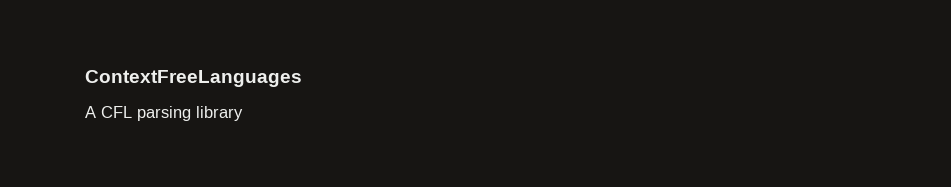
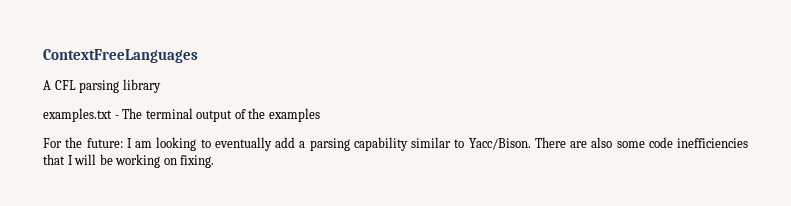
(243, 113) none -> [43,108,320,122] [43,137,748,151] [43,154,215,168] // examples.txt - The terminal output of the examples // For the future: I am looking to eventually add a parsing capability similar to Yacc/Bison. There are also some code inefficiencies that I will be working on fixing.

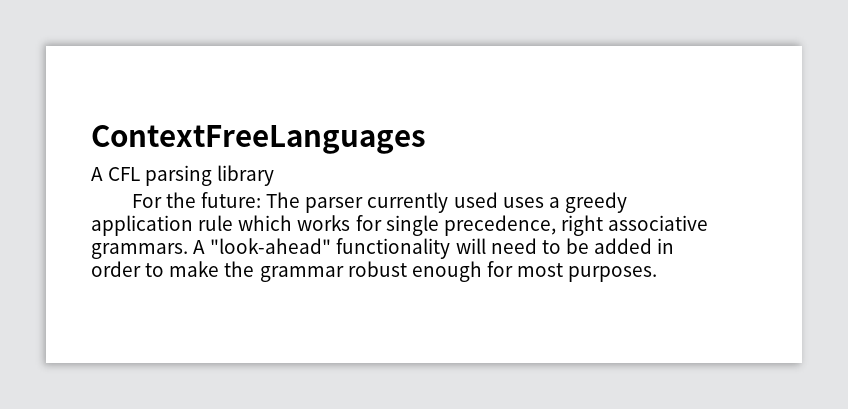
[43,108,320,122] [43,137,748,151] [43,154,215,168] examples.txt - The terminal output of the examples // For the future: I am looking to eventually add a parsing capability similar to Yacc/Bison. There are also some code inefficiencies that I will be working on fixing. -> [131,192,627,213] [91,215,709,236] [91,238,675,259] [91,261,658,282] For the future: The parser currently used uses a greedy application rule which works for single precedence, right associative grammars. A "look-ahead" functionality will need to be added in order to make the grammar robust enough for most purposes.

